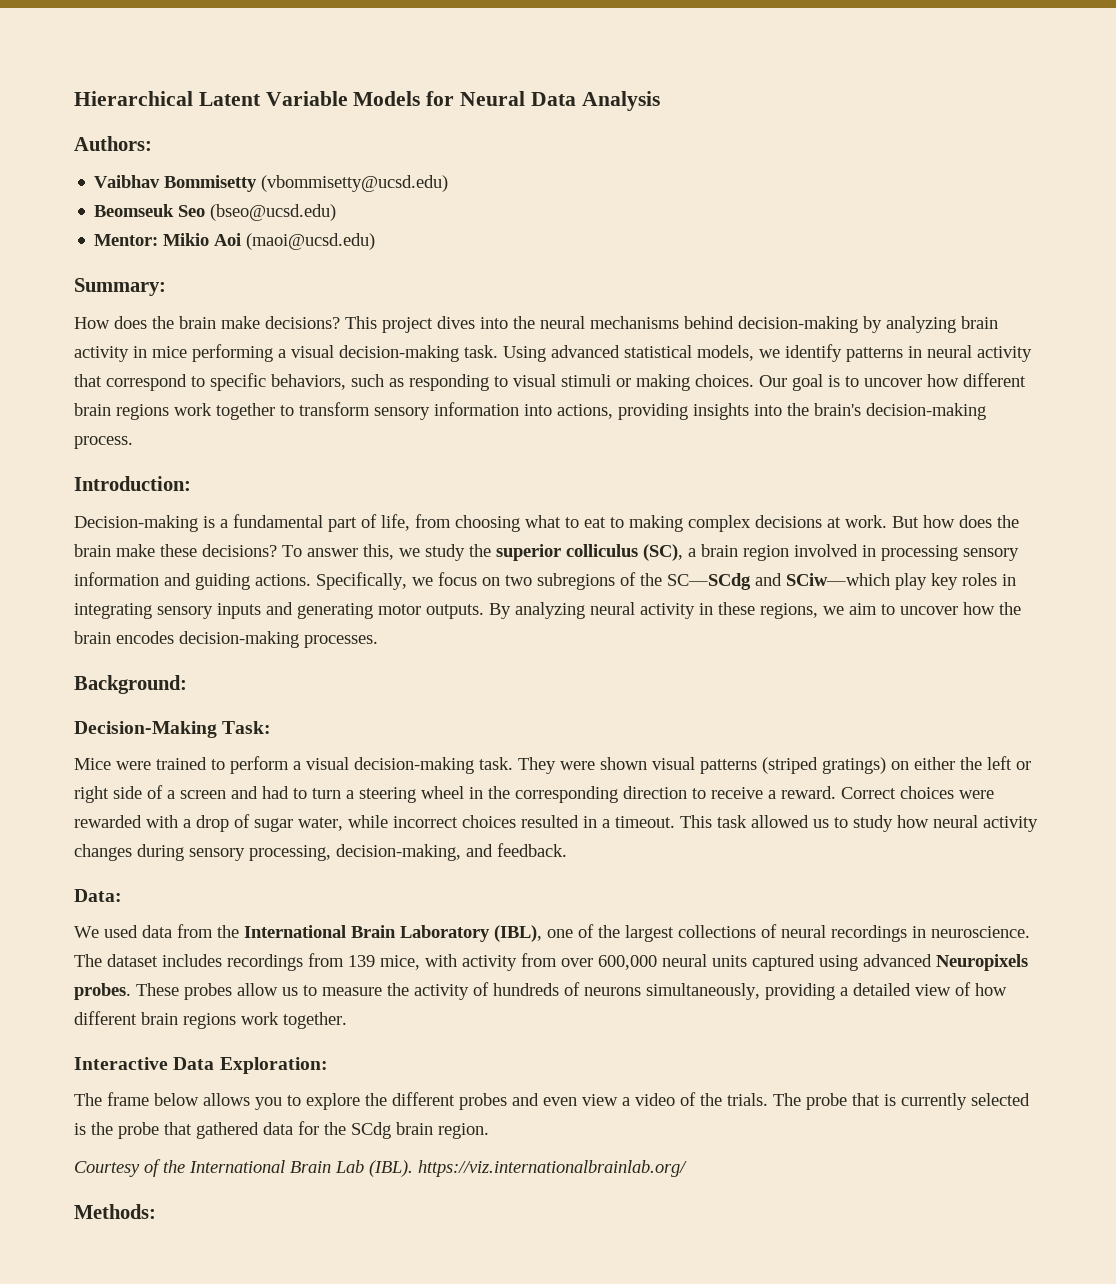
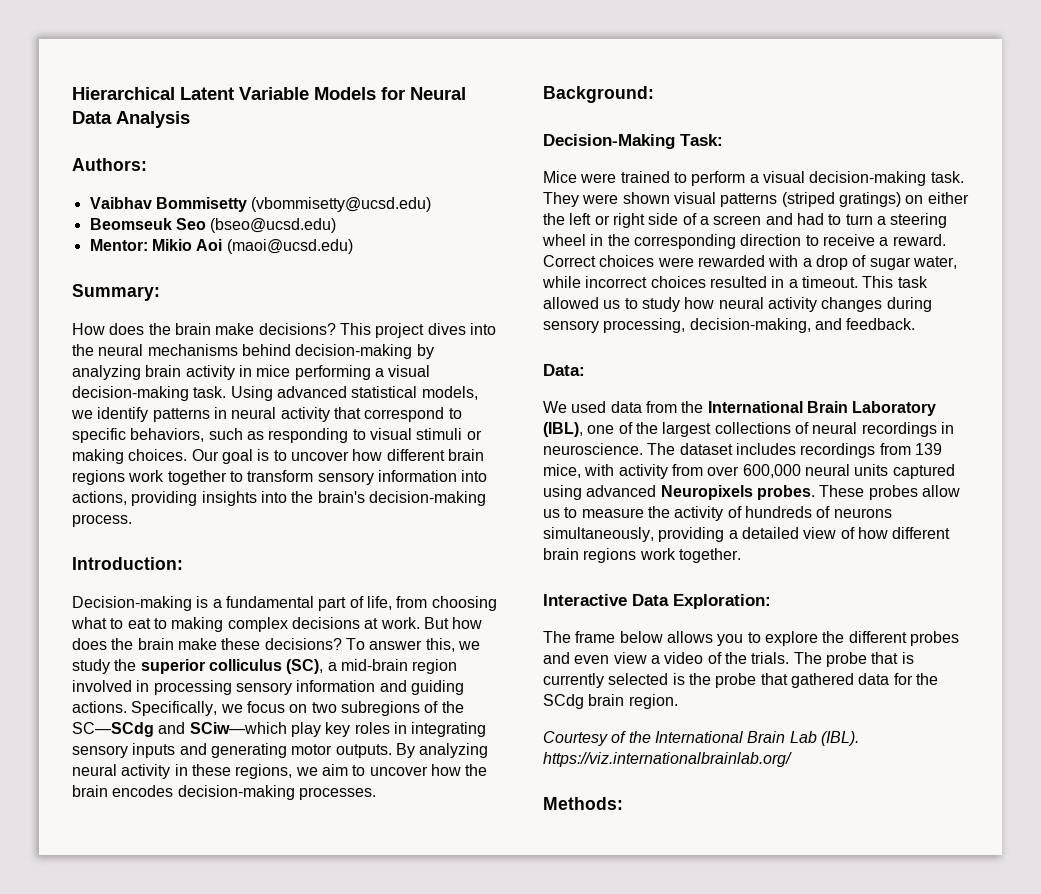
[701,544,738,557] brain -> [340,659,408,671] mid-brain

